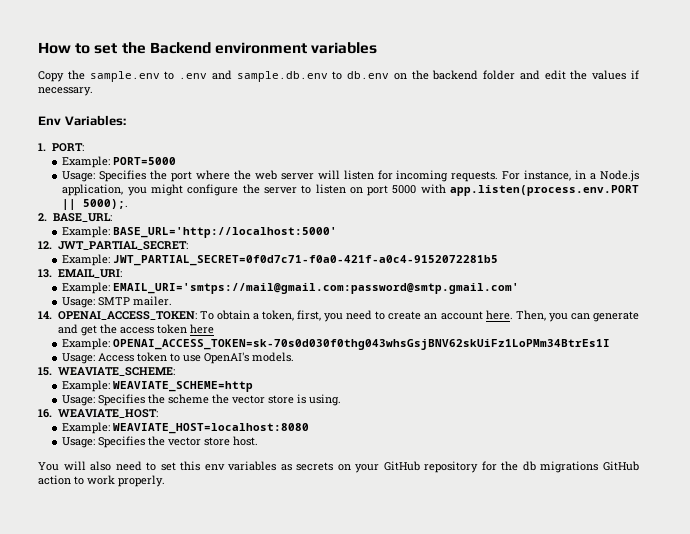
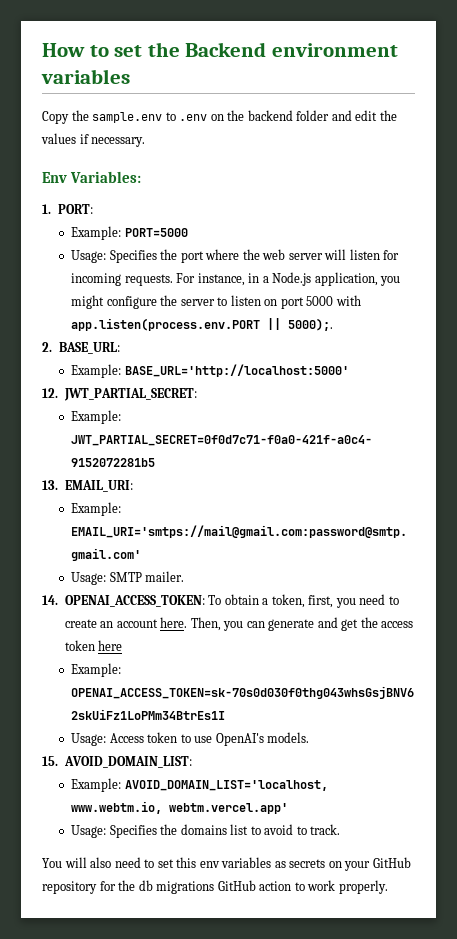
[211,70,390,82] and sample.db.env to db.env -> (208, 117) none
[57,367,175,376] [62,380,254,392] [62,394,342,406] [38,409,158,418] [62,422,310,434] [62,436,259,448] WEAVIATE_SCHEME: // Example: WEAVIATE_SCHEME=http // Usage: Specifies the scheme the vector store is using. // 16. WEAVIATE_HOST: // Example: WEAVIATE_HOST=localhost:8080 // Usage: Specifies the vector store host. -> [63,756,192,768] [70,778,328,792] [70,801,288,814] [70,824,341,838] AVOID_DOMAIN_LIST: // Example: AVOID_DOMAIN_LIST='localhost, www.webtm.io, webtm.vercel.app' // Usage: Specifies the domains list to avoid to track.

